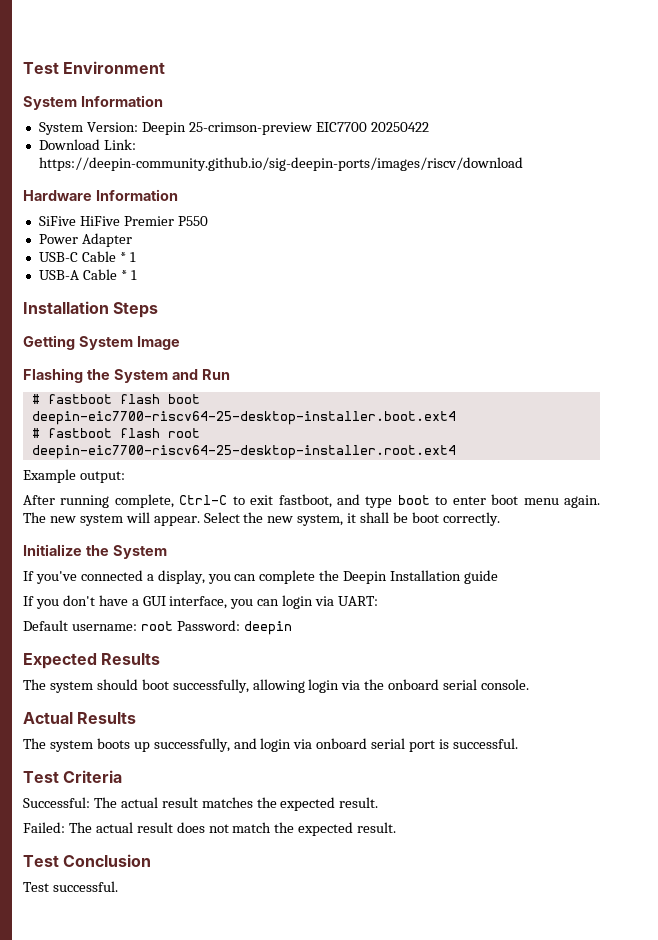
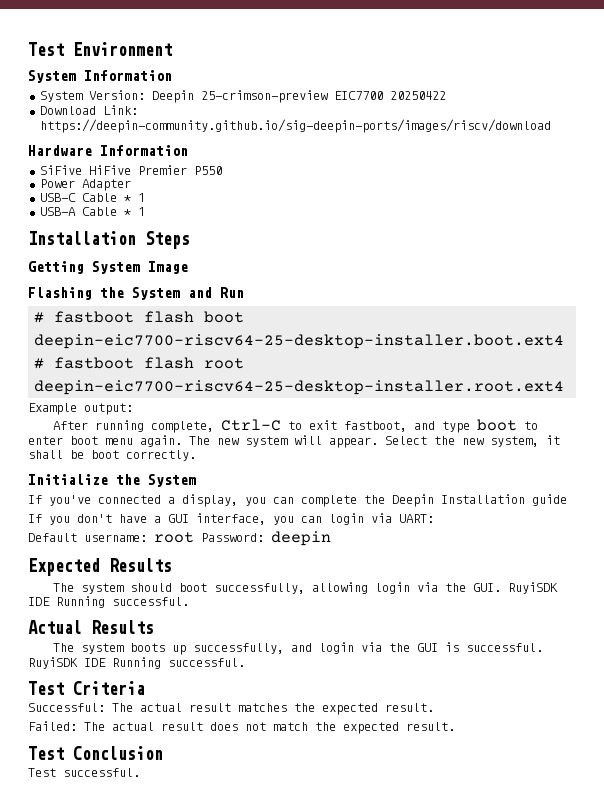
[388,679,530,690] onboard serial console. -> [473,582,559,594] [28,596,189,608] GUI. RuyiSDK IDE Running successful.
[316,738,436,752] onboard serial port -> [389,643,439,652] the GUI
(518, 743) none -> [28,657,245,669] RuyiSDK IDE Running successful.

